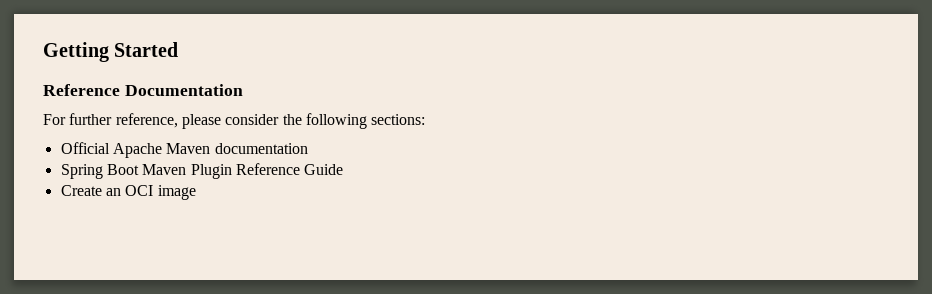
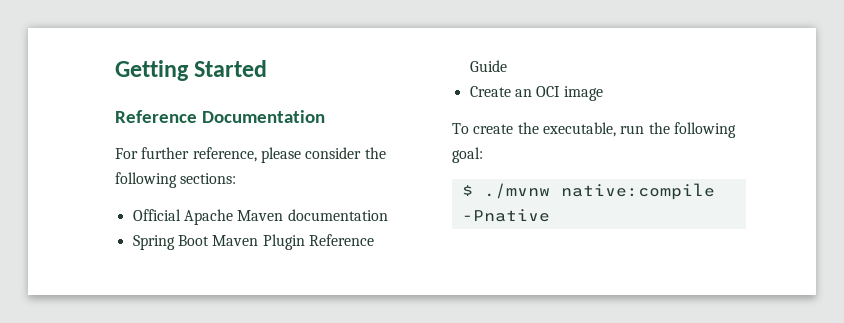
(196, 192) none -> [452,122,736,138] [452,147,483,163] [461,183,715,200] [461,209,550,222] // To create the executable, run the following goal: // $ ./mvnw native:compile -Pnative

